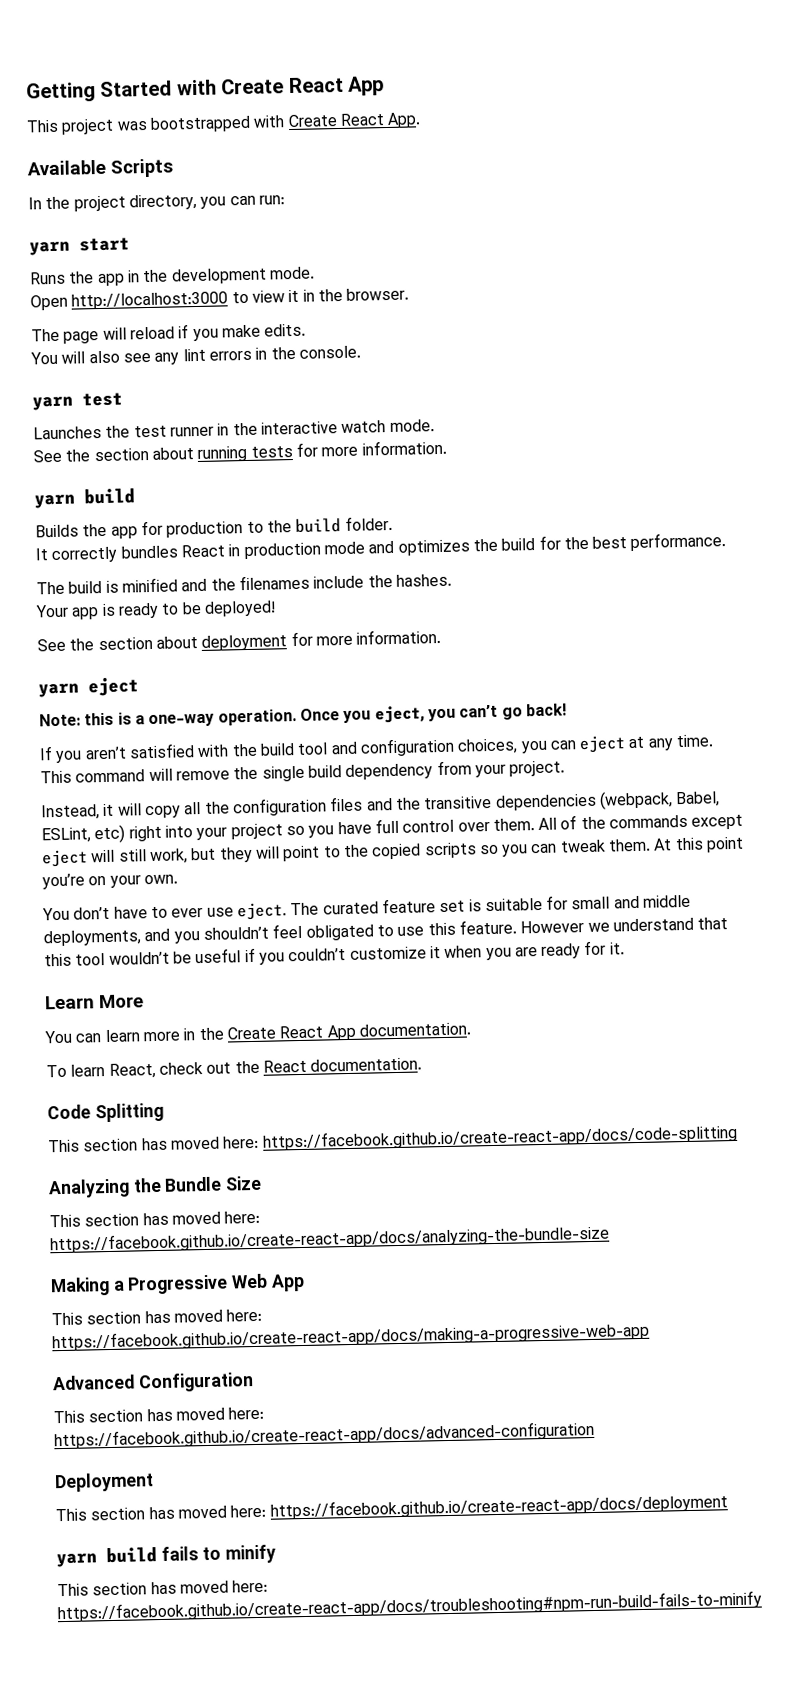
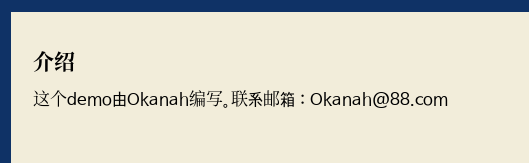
[26,76,384,103] [26,112,422,135] [27,158,174,178] [28,193,285,212] [29,237,130,256] [29,266,315,287] [30,287,410,311] [31,323,307,344] [30,345,361,365] [32,392,123,411] [33,419,435,440] [33,439,447,463] [34,488,135,509] [35,515,393,539] [35,532,727,564] [36,573,452,595] [35,600,276,620] [37,628,442,652] [38,677,139,698] [39,703,567,728] [39,734,714,763] [40,760,566,784] [41,790,721,821] [41,814,744,844] [41,836,745,868] [42,873,178,890] [42,894,692,921] [43,917,729,947] [44,940,625,967] [45,994,144,1010] [44,1022,471,1044] [46,1057,423,1079] [47,1102,164,1123] [48,1123,738,1153] [48,1175,263,1199] [49,1210,261,1228] [50,1224,610,1254] [50,1273,305,1297] [51,1308,263,1326] [52,1321,650,1352] [52,1372,254,1393] [53,1406,265,1424] [54,1420,595,1450] [54,1472,154,1493] [55,1493,728,1522] [56,1544,277,1568] [57,1579,269,1597] [57,1590,762,1623] Getting Started with Create React App // This project was bootstrapped with Create React App. // Available Scripts // In the project directory, you can run: // yarn start // Runs the app in the development mode. // Open http://localhost:3000 to view it in the browser. // The page will reload if you make edits. // You will also see any lint errors in the console. // yarn test // Launches the test runner in the interactive watch mode. // See the section about running tests for more information. // yarn build // Builds the app for production to the build folder. // It correctly bundles React in production mode and optimizes the build for the best performance. // The build is minified and the filenames include the hashes. // Your app is ready to be deployed! // See the section about deployment for more information. // yarn eject // Note: this is a one-way operation. Once you eject, you can’t go back! // If you aren’t satisfied with the build tool and configuration choices, you can eject at any time. This command will remove the single build dependency from your project. // Instead, it will copy all the configuration files and the transitive dependencies (webpack, Babel, ESLint, etc) right into your project so you have full control over them. All of the commands except eject will still work, but they will point to the copied scripts so you can tweak them. At this point you’re on your own. // You don’t have to ever use eject. The curated feature set is suitable for small and middle deployments, and you shouldn’t feel obligated to use this feature. However we understand that this tool wouldn’t be useful if you couldn’t customize it when you are ready for it. // Learn More // You can learn more in the Create React App documentation. // To learn React, check out the React documentation. // Code Splitting // This section has moved here: https://facebook.github.io/create-react-app/docs/code-splitting // Analyzing the Bundle Size // This section has moved here: https://facebook.github.io/create-react-app/docs/analyzing-the-bundle-size // Making a Progressive Web App // This section has moved here: https://facebook.github.io/create-react-app/docs/making-a-progressive-web-app // Advanced Configuration // This section has moved here: https://facebook.github.io/create-react-app/docs/advanced-configuration // Deployment // This section has moved here: https://facebook.github.io/create-react-app/docs/deployment // yarn build fails to minify // This section has moved here: https://facebook.github.io/create-react-app/docs/troubleshooting#npm-run-build-fails-to-minify -> [33,51,75,72] [33,90,448,108] 介绍 // 这个demo由Okanah编写。联系邮箱：Okanah@88.com

